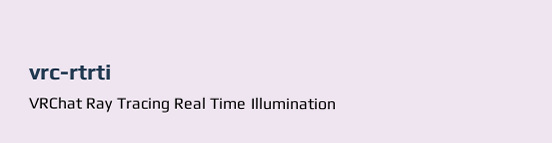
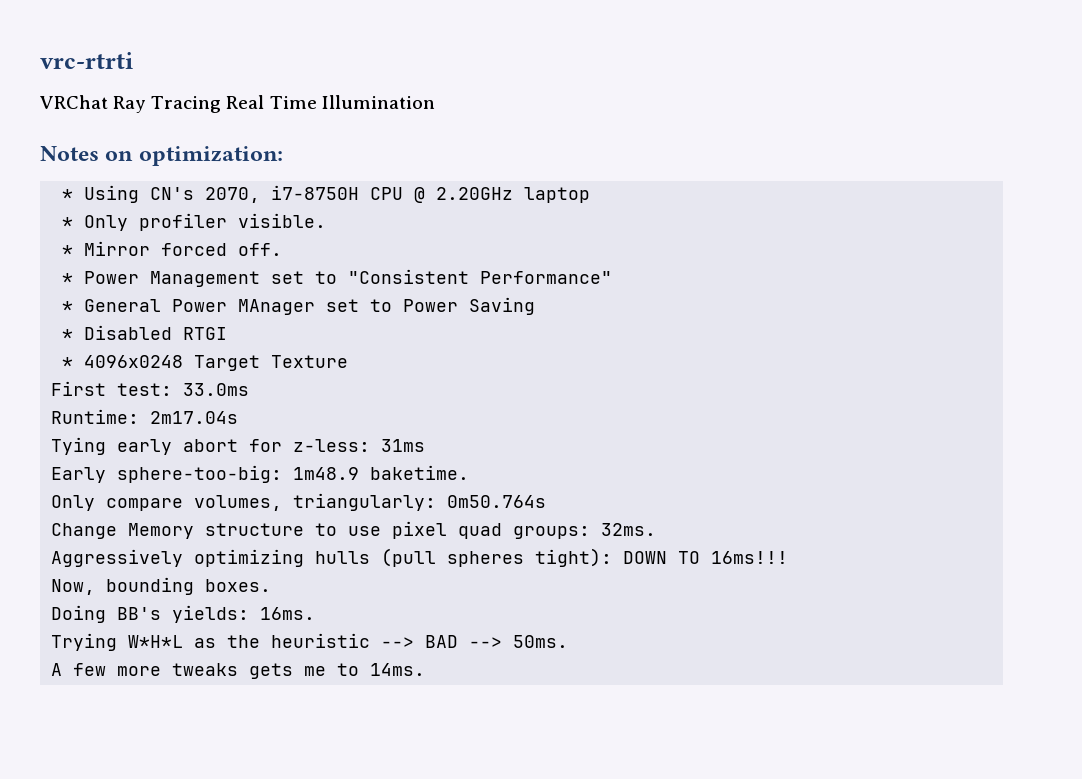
(336, 103) none -> [40,146,283,166] [62,185,591,203] [62,213,327,231] [62,241,283,256] [62,269,613,287] [62,297,536,315] [62,325,228,340] [62,355,349,371] [51,381,250,396] [51,409,239,424] [51,437,426,455] [51,465,470,483] [51,493,547,511] [51,521,657,539] [51,548,789,567] [51,577,272,595] [51,605,316,623] [51,633,569,651] [51,663,426,679] // Notes on optimization: // * Using CN's 2070, i7-8750H CPU @ 2.20GHz laptop // * Only profiler visible. // * Mirror forced off. // * Power Management set to "Consistent Performance" // * General Power MAnager set to Power Saving // * Disabled RTGI // * 4096x0248 Target Texture // First test: 33.0ms // Runtime: 2m17.04s // Tying early abort for z-less: 31ms // Early sphere-too-big: 1m48.9 baketime. // Only compare volumes, triangularly: 0m50.764s // Change Memory structure to use pixel quad groups: 32ms. // Aggressively optimizing hulls (pull spheres tight): DOWN TO 16ms!!! // Now, bounding boxes. // Doing BB's yields: 16ms. // Trying W*H*L as the heuristic --> BAD --> 50ms. // A few more tweaks gets me to 14ms.

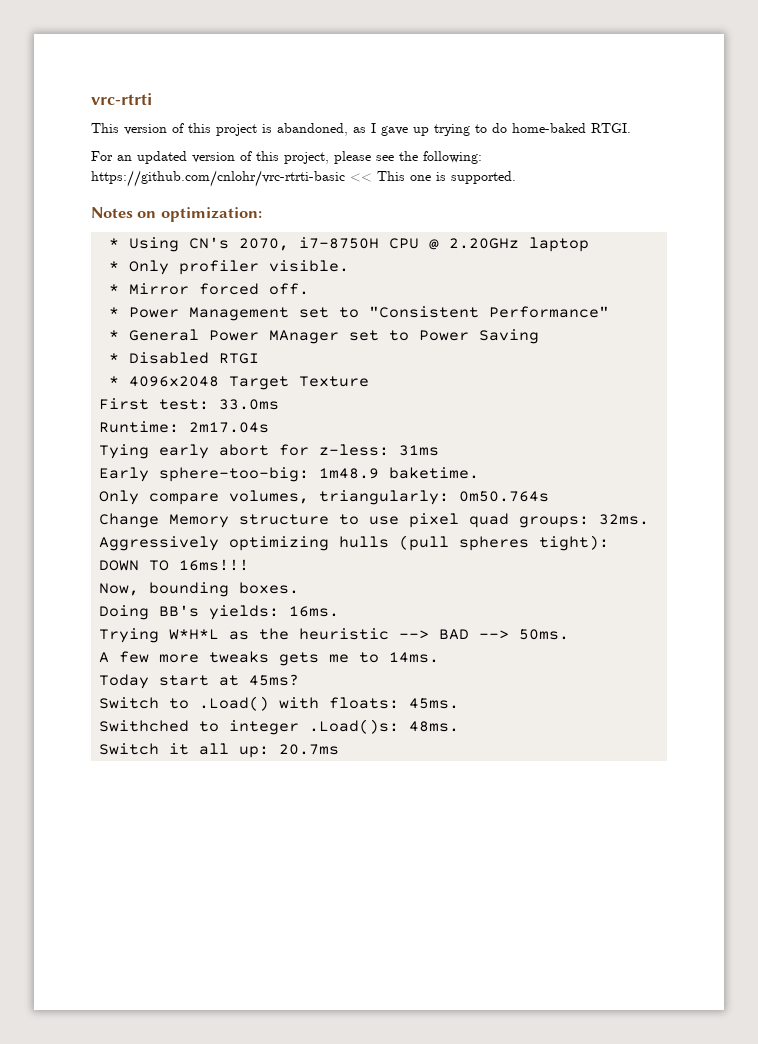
[40,95,435,113] VRChat Ray Tracing Real Time Illumination -> [91,123,631,136] [91,151,482,164] [91,170,516,187] This version of this project is abandoned, as I gave up trying to do home-baked RTGI. // For an updated version of this project, please see the following: https://github.com/cnlohr/vrc-rtrti-basic << This one is supported.
[84,355,184,368] 4096x0248 -> [129,376,220,387] 4096x2048
(426, 669) none -> [99,674,300,689] [99,696,460,711] [99,719,460,735] [99,743,340,758] // Today start at 45ms? // Switch to .Load() with floats: 45ms. // Swithched to integer .Load()s: 48ms. // Switch it all up: 20.7ms

